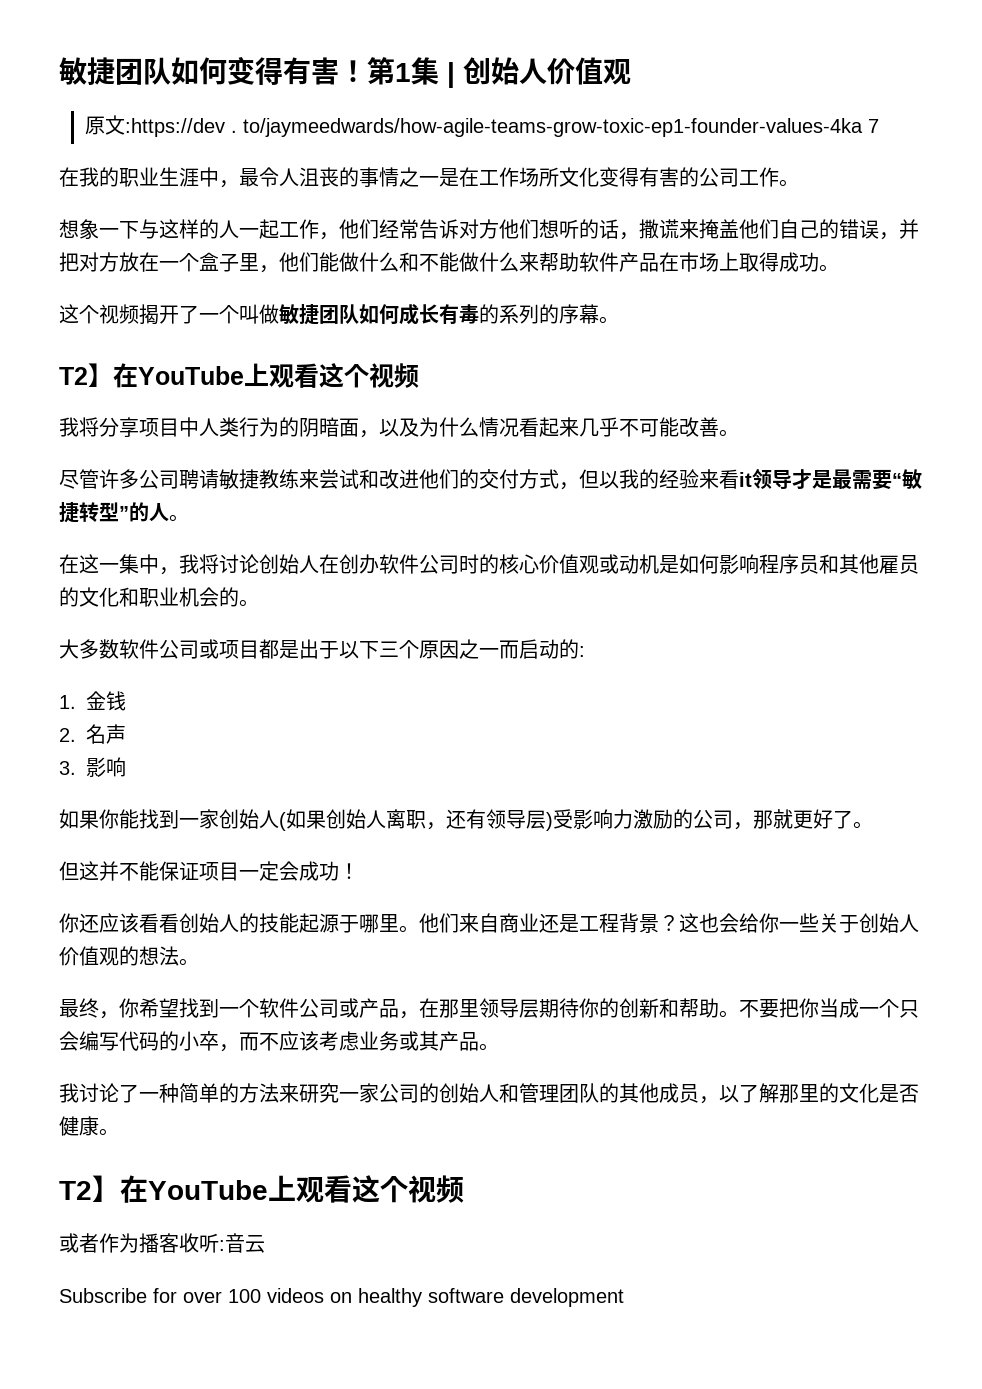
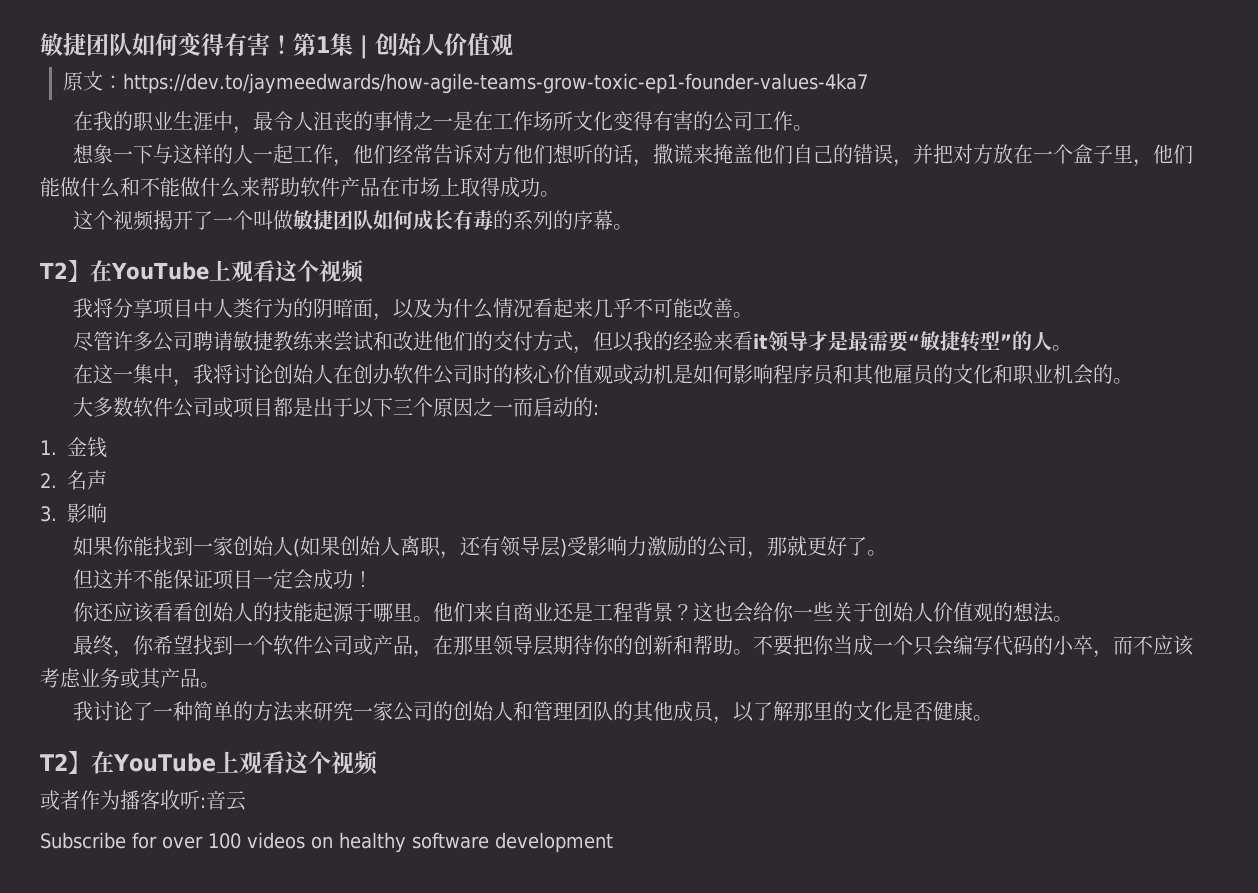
[125,118,880,137] :https://dev . to/jaymeedwards/how-agile-teams-grow-toxic-ep1-founder-values-4ka 7 -> [103,73,869,94] ：https://dev.to/jaymeedwards/how-agile-teams-grow-toxic-ep1-founder-values-4ka7

